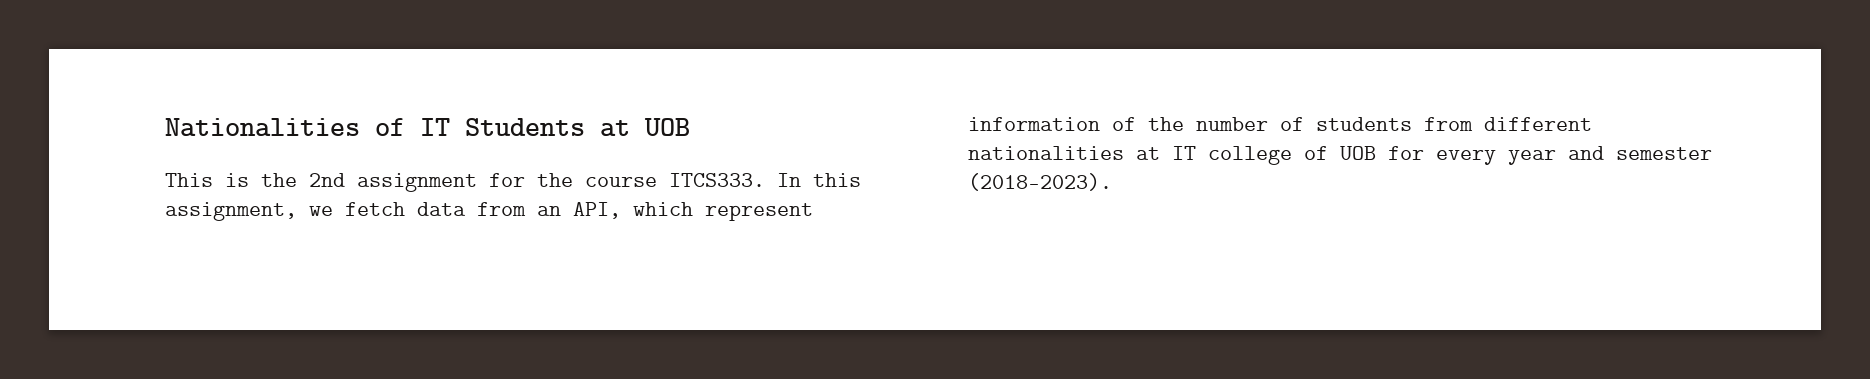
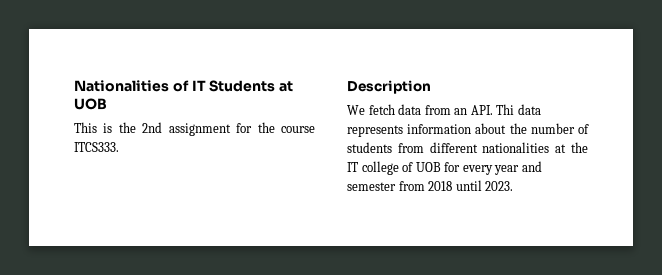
[777,173,861,187] [165,202,813,221] [968,117,1136,131] In this assignment, we fetch data from an API, which represent information of -> [347,80,431,94] [347,104,541,115] [347,123,507,137] // Description // We fetch data from an API. Thi data represents information about
(1160, 153) none -> [571,142,588,153] the
[968,173,1112,191] (2018-2023). -> [398,180,514,191] from 2018 until 2023.

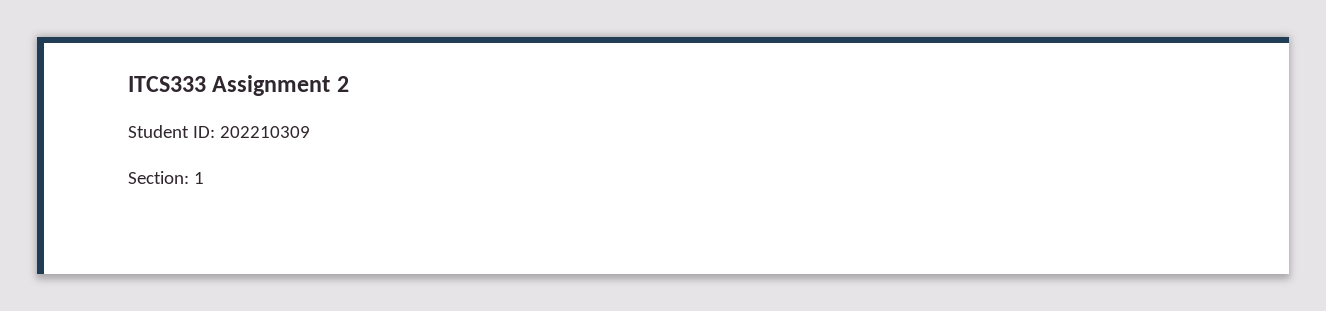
[74,80,294,92] [74,98,107,110] [74,122,315,136] [74,142,119,152] [347,80,431,94] [347,104,541,115] [347,123,589,137] [347,142,588,153] [347,161,542,175] [347,180,514,191] Nationalities of IT Students at UOB // This is the 2nd assignment for the course ITCS333. // Description // We fetch data from an API. Thi data represents information about the number of students from different nationalities at the IT college of UOB for every year and semester from 2018 until 2023. -> [128,75,349,96] [128,125,310,138] [128,171,204,184] ITCS333 Assignment 2 // Student ID: 202210309 // Section: 1

